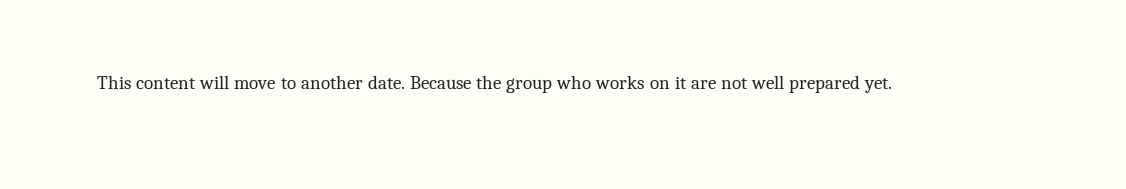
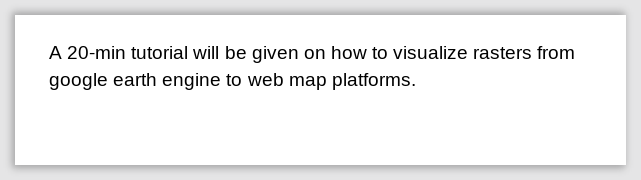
[97,75,893,93] This content will move to another date. Because the group who works on it are not well prepared yet. -> [49,46,576,63] [49,73,416,90] A 20-min tutorial will be given on how to visualize rasters from google earth engine to web map platforms.

